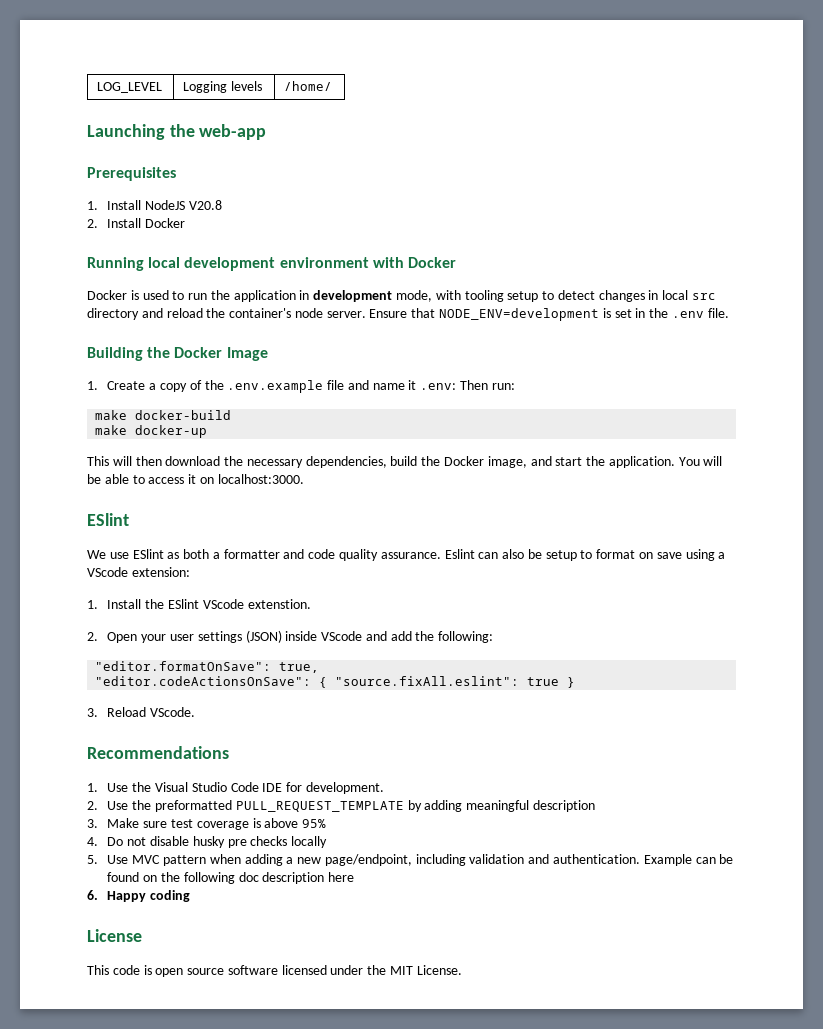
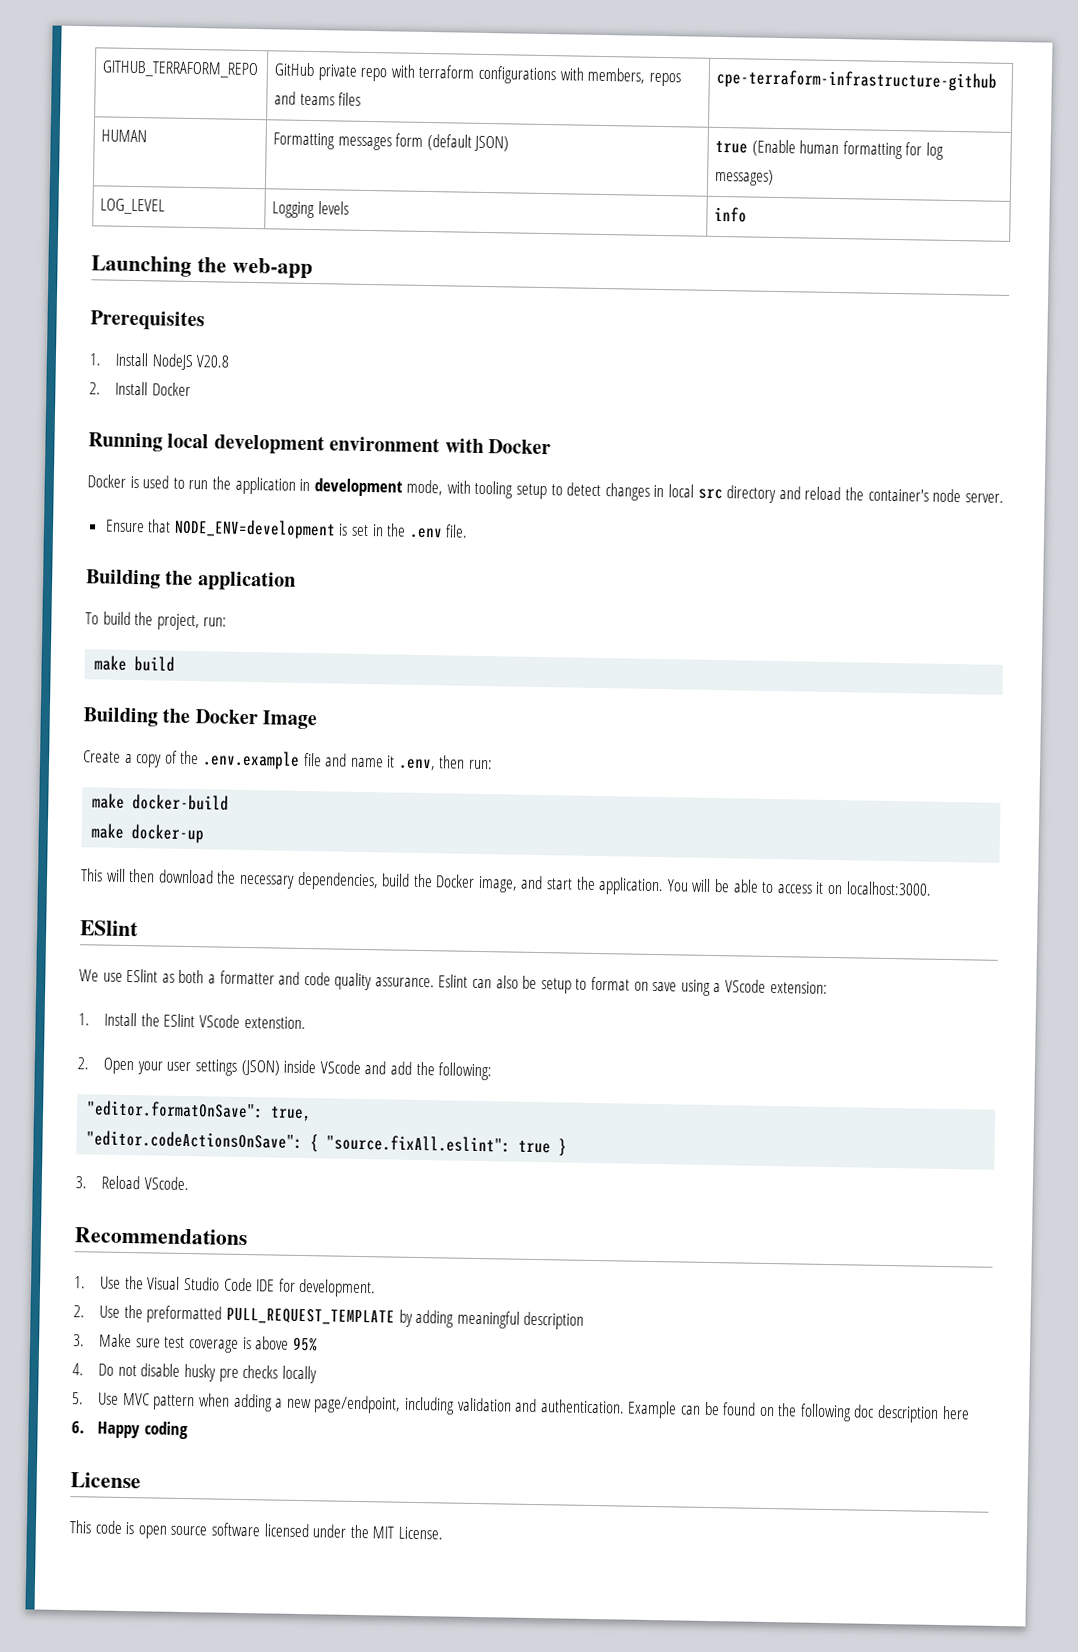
(97, 87) none -> [102,60,260,79] [274,62,681,87] [274,91,362,106] [716,68,998,92] [101,129,148,143] [273,132,510,152] [715,139,945,160] [714,168,775,186] GITHUB_TERRAFORM_REPO | GitHub private repo with terraform configurations with members, repos and teams files | cpe-terraform-infrastructure-github // HUMAN | Formatting messages form (default JSON) | true (Enable human formatting for log messages) //
[284,81,333,91] /home/ -> [714,206,748,223] info
(366, 314) none -> (1004, 498) //
(729, 313) none -> [86,569,296,591] [85,611,228,631] [94,655,176,672] // Building the application // To build the project, run: // make build
[87,381,98,390] 1. -> (318, 720) none
[420,380,488,390] .env: Then -> [397,755,466,771] .env, then

